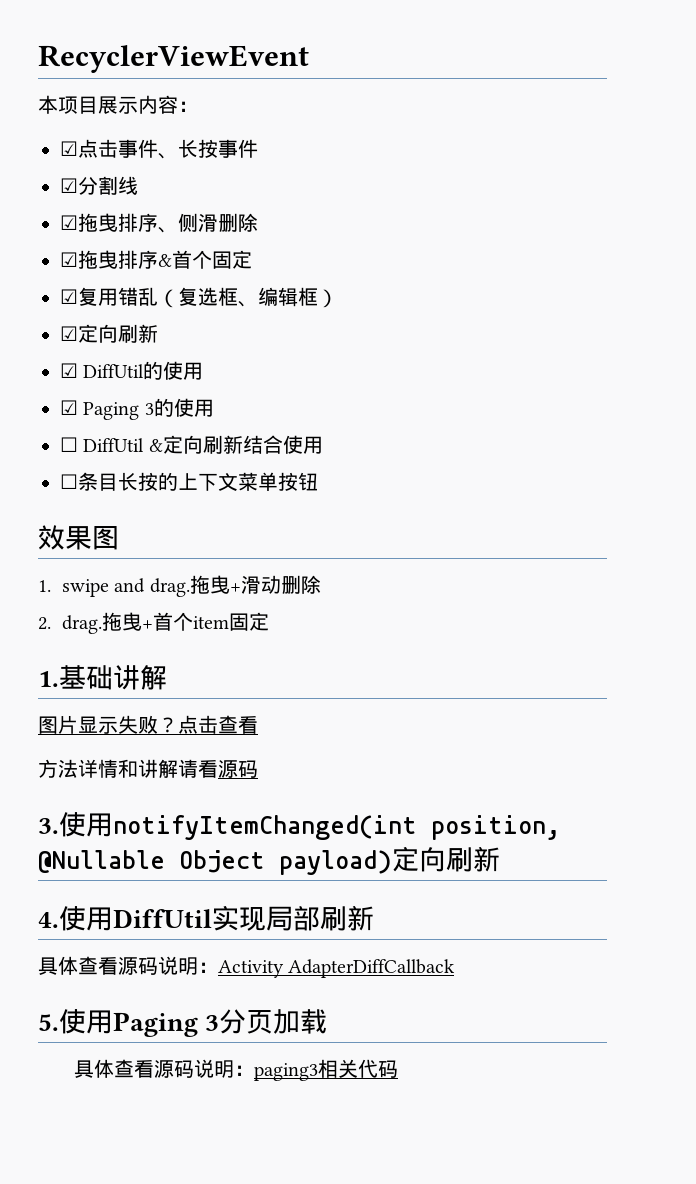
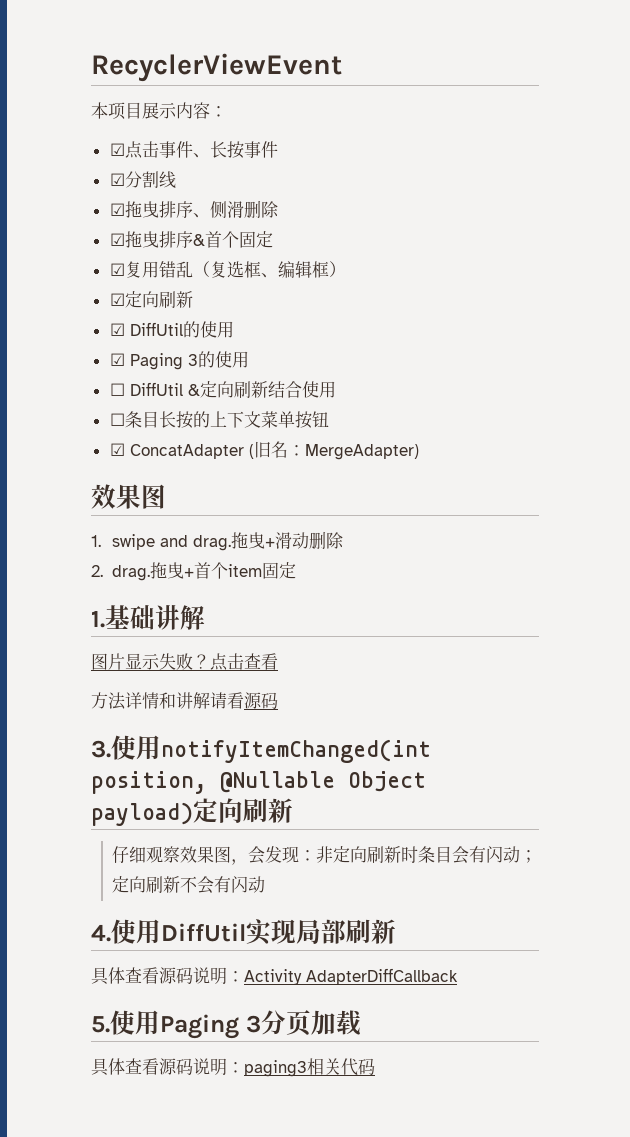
(318, 481) none -> [109,441,419,460] // ☑ ConcatAdapter (旧名：MergeAdapter)
(500, 859) none -> [112,846,538,865] [112,876,266,894] // 仔细观察效果图，会发现：非定向刷新时条目会有闪动；定向刷新不会有闪动

